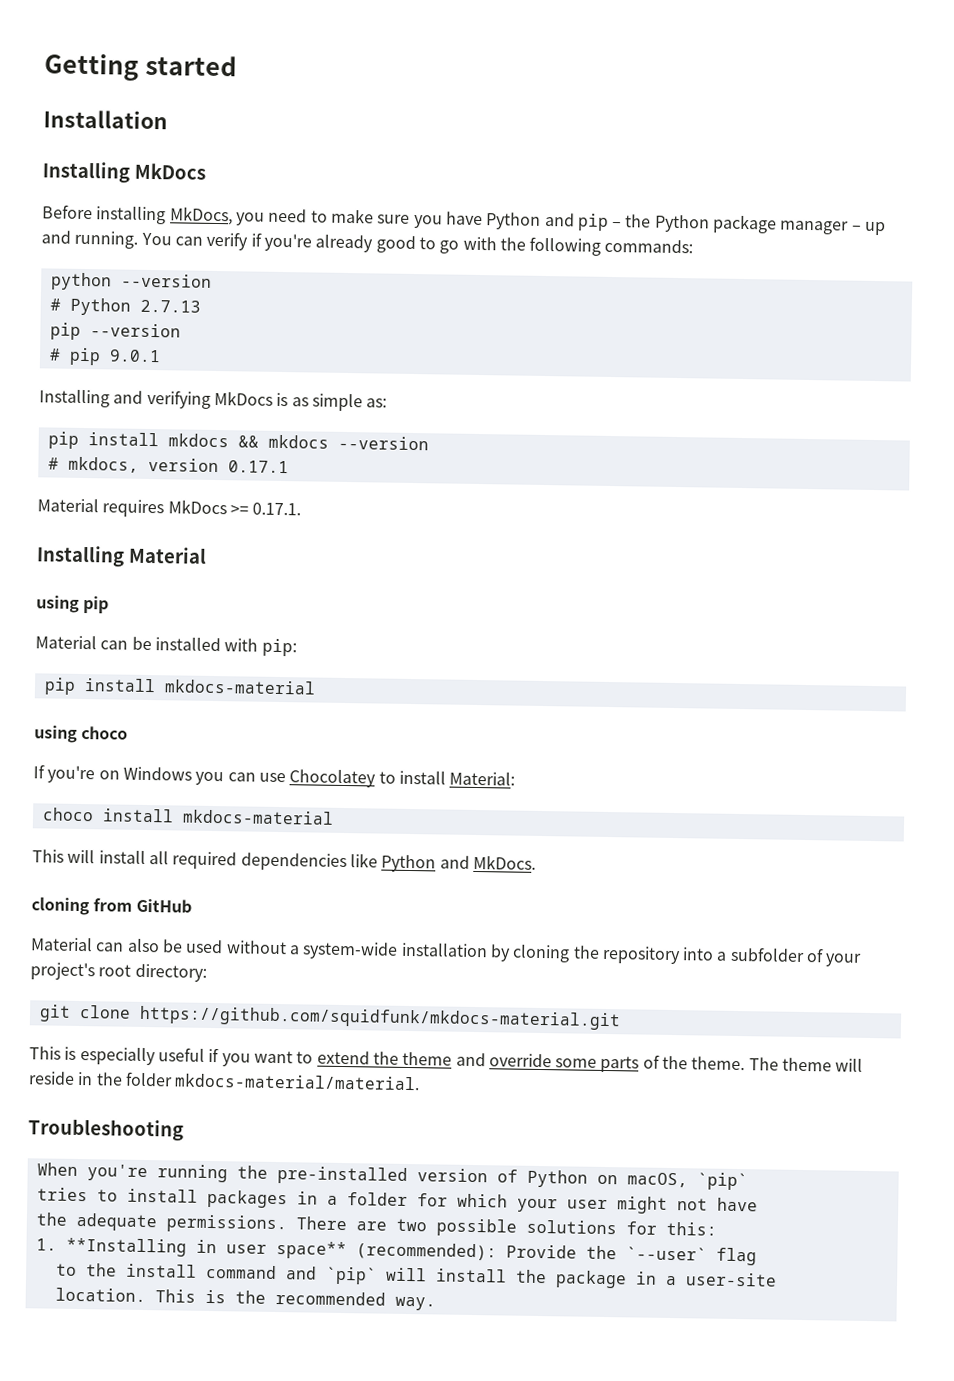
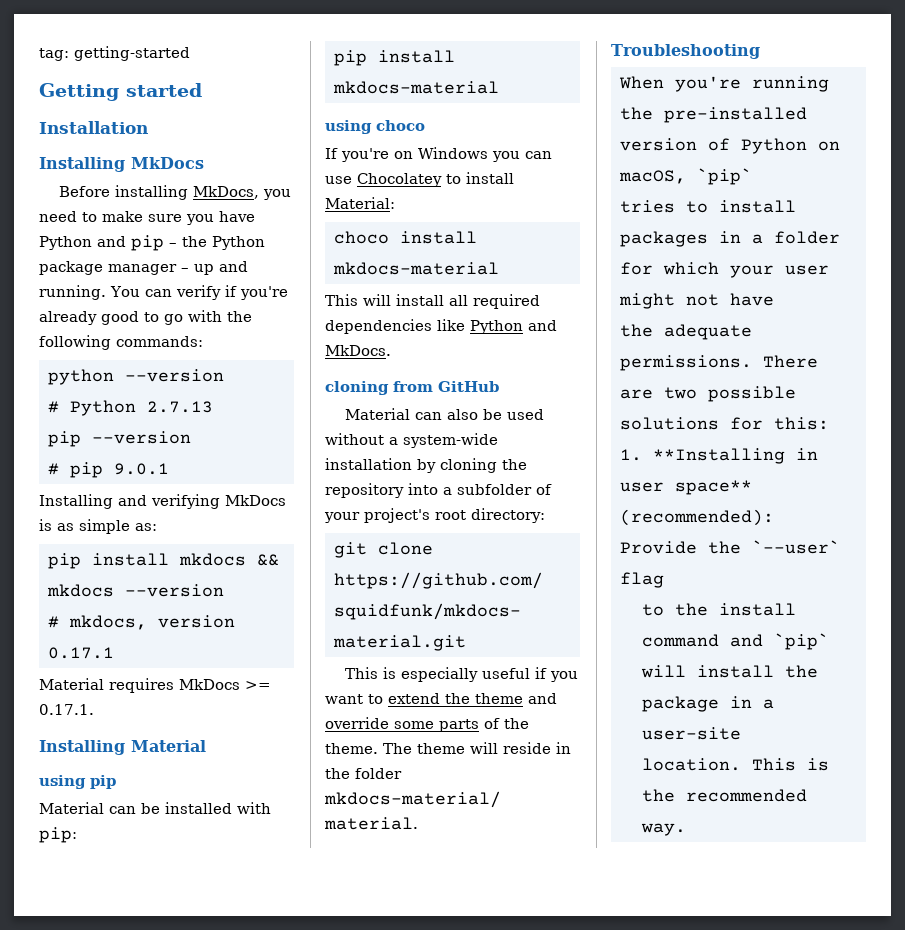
(44, 67) none -> [39,46,190,61] tag: getting-started //

